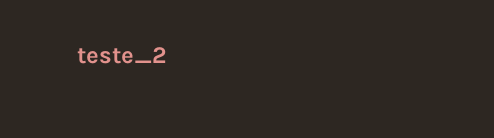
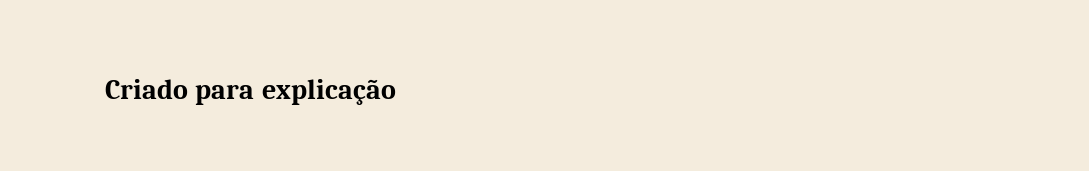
[77,47,167,64] teste_2 -> [105,79,396,105] Criado para explicação

